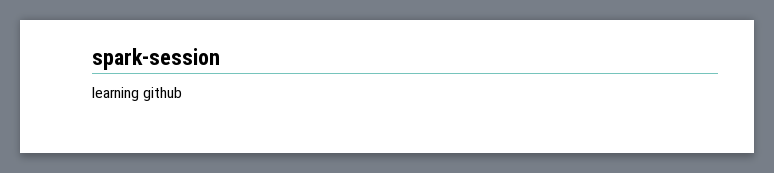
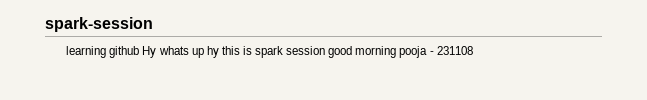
(183, 94) none -> [142,46,473,58] Hy whats up hy this is spark session good morning pooja - 231108

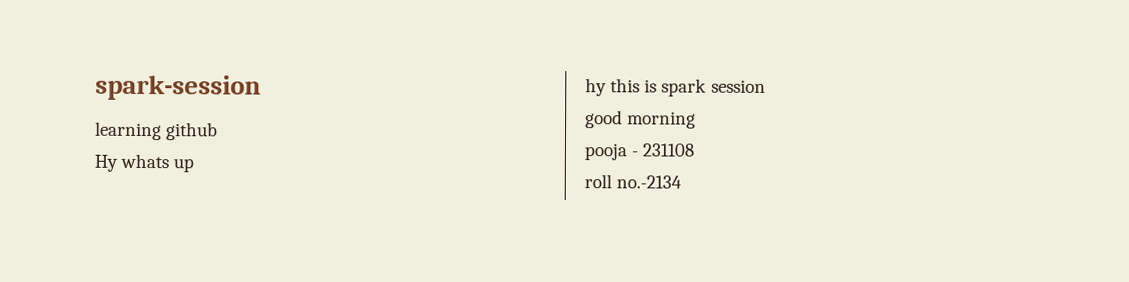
(140, 52) none -> (219, 131) //
(204, 53) none -> (195, 165) //
(326, 50) none -> (766, 86) //
(397, 52) none -> (697, 120) //
(473, 50) none -> [584,174,683,189] // roll no.-2134

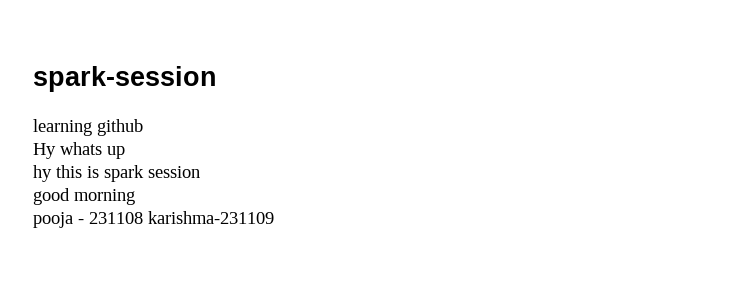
[584,174,683,189] // roll no.-2134 -> [148,211,274,224] karishma-231109

